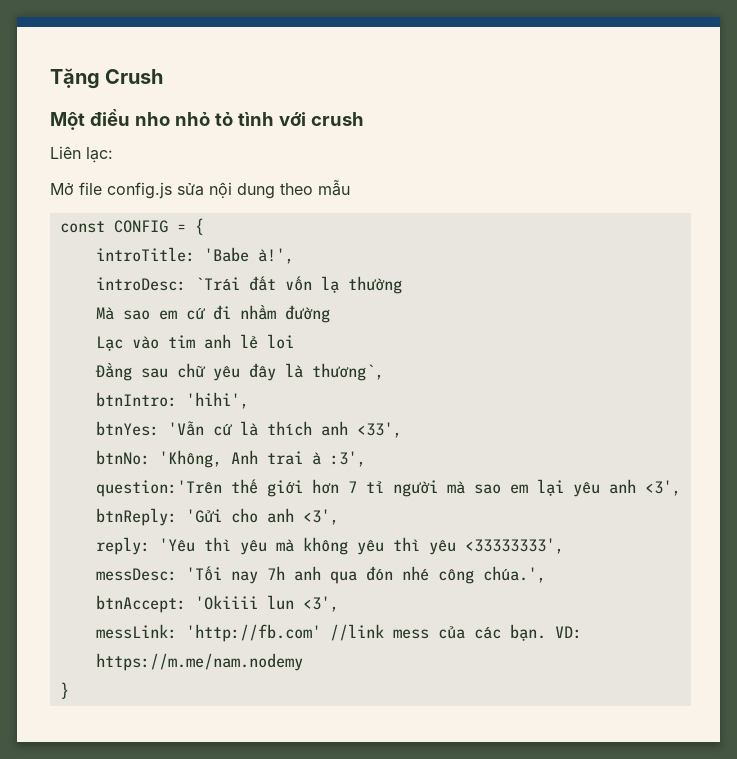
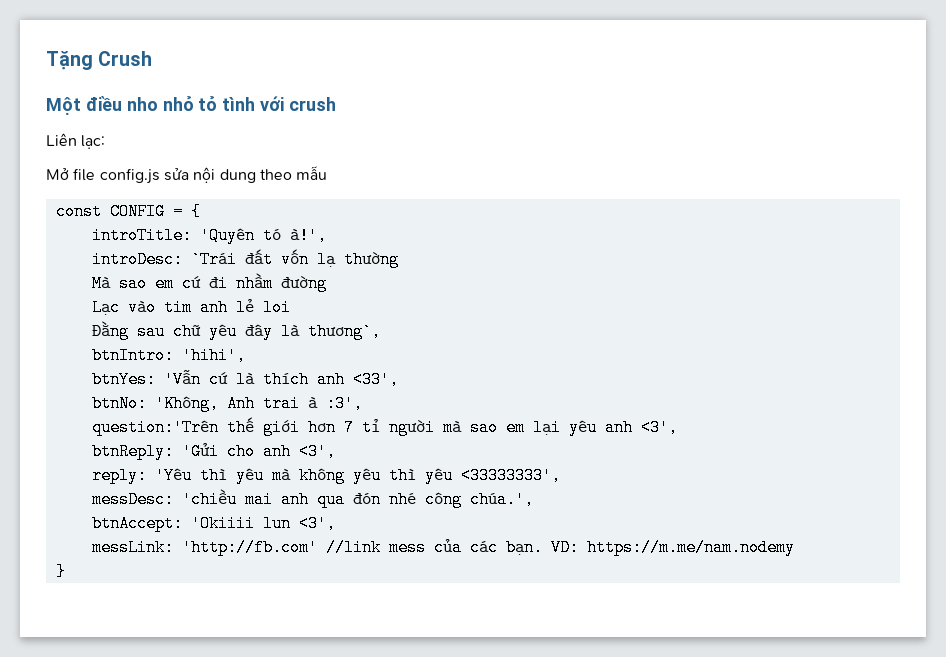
[203,247,249,262] 'Babe -> [199,227,281,244] 'Quyên tó
[185,566,285,584] 'Tối nay 7h -> [181,489,273,508] 'chiều mai

